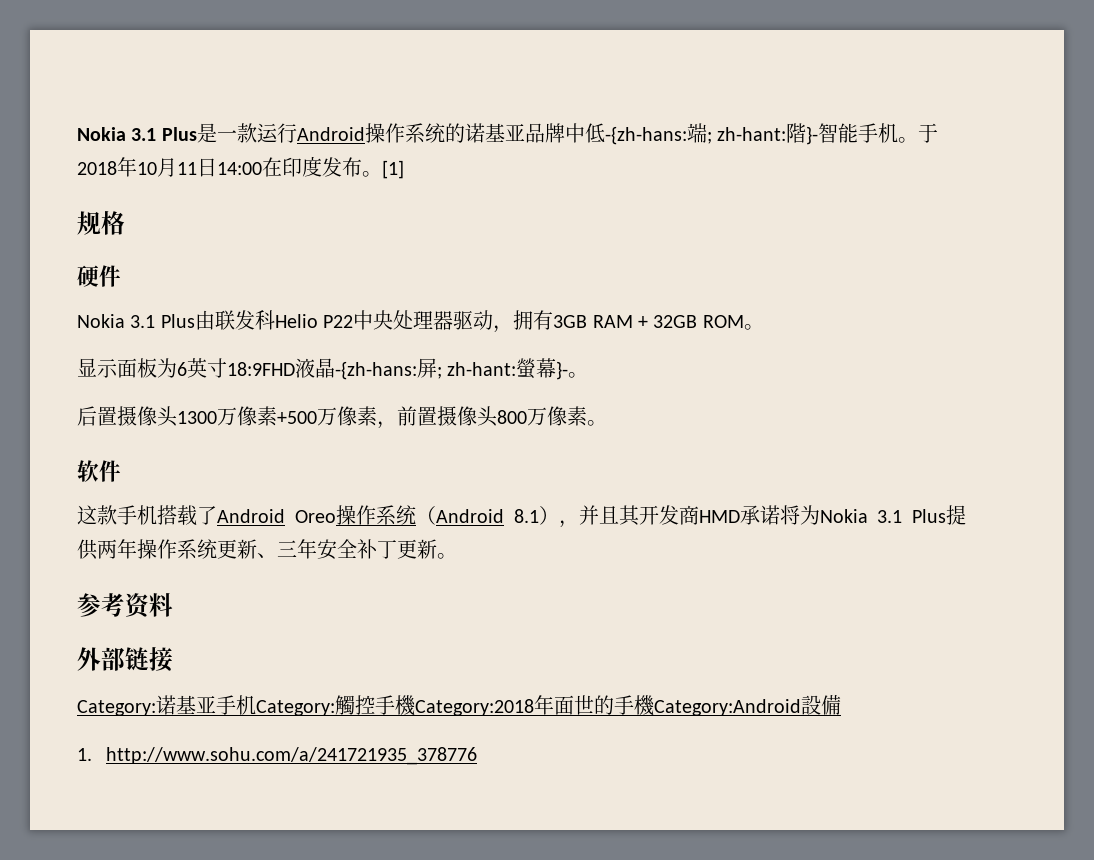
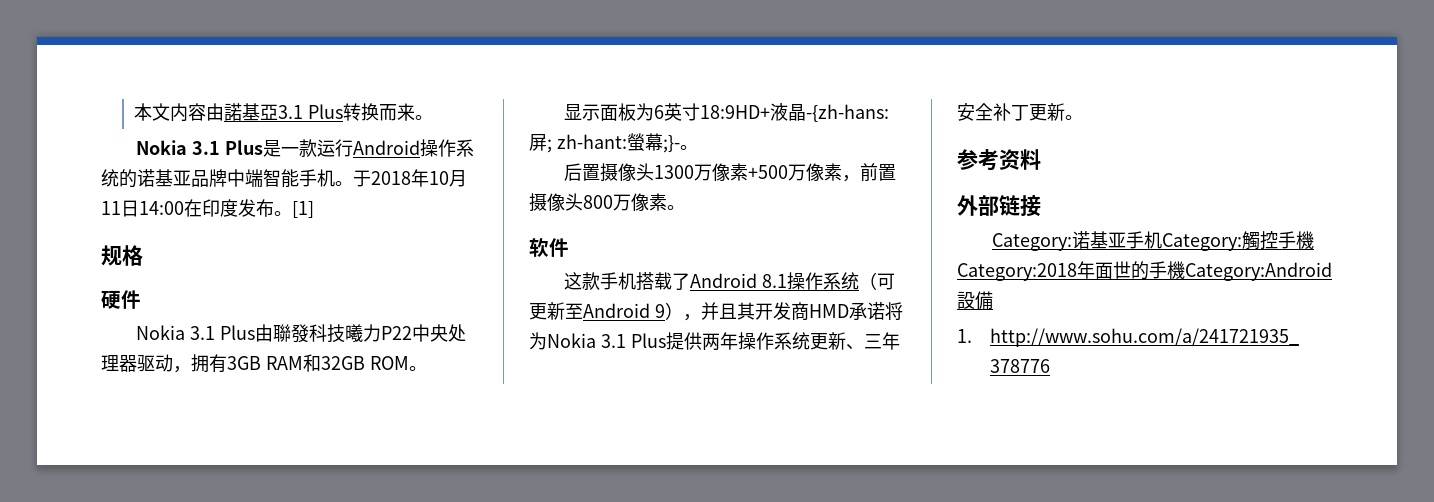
(77, 134) none -> [134,103,434,122] 本文内容由諾基亞3.1 Plus转换而来。 //
[584,123,819,145] 低-{zh-hans:端; zh-hant:階}- -> [245,169,263,187] 端
[214,310,318,330] 联发科Helio -> [272,324,381,343] 聯發科技曦力
[638,316,648,328] + -> [302,354,321,372] 和
[227,362,295,376] 18:9FHD -> [699,105,770,119] 18:9HD+
[556,361,569,380] }- -> [662,135,680,153] ;}-
[294,510,336,523] Oreo -> [761,274,787,288] 8.1
[435,509,539,523] Android 8.1 -> [876,273,895,290] [529,302,665,320] 可更新至Android 9

